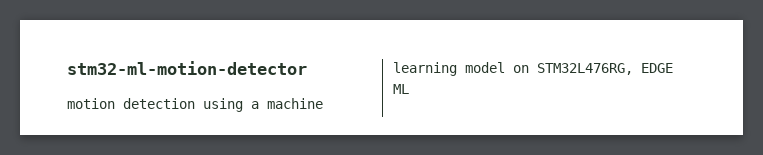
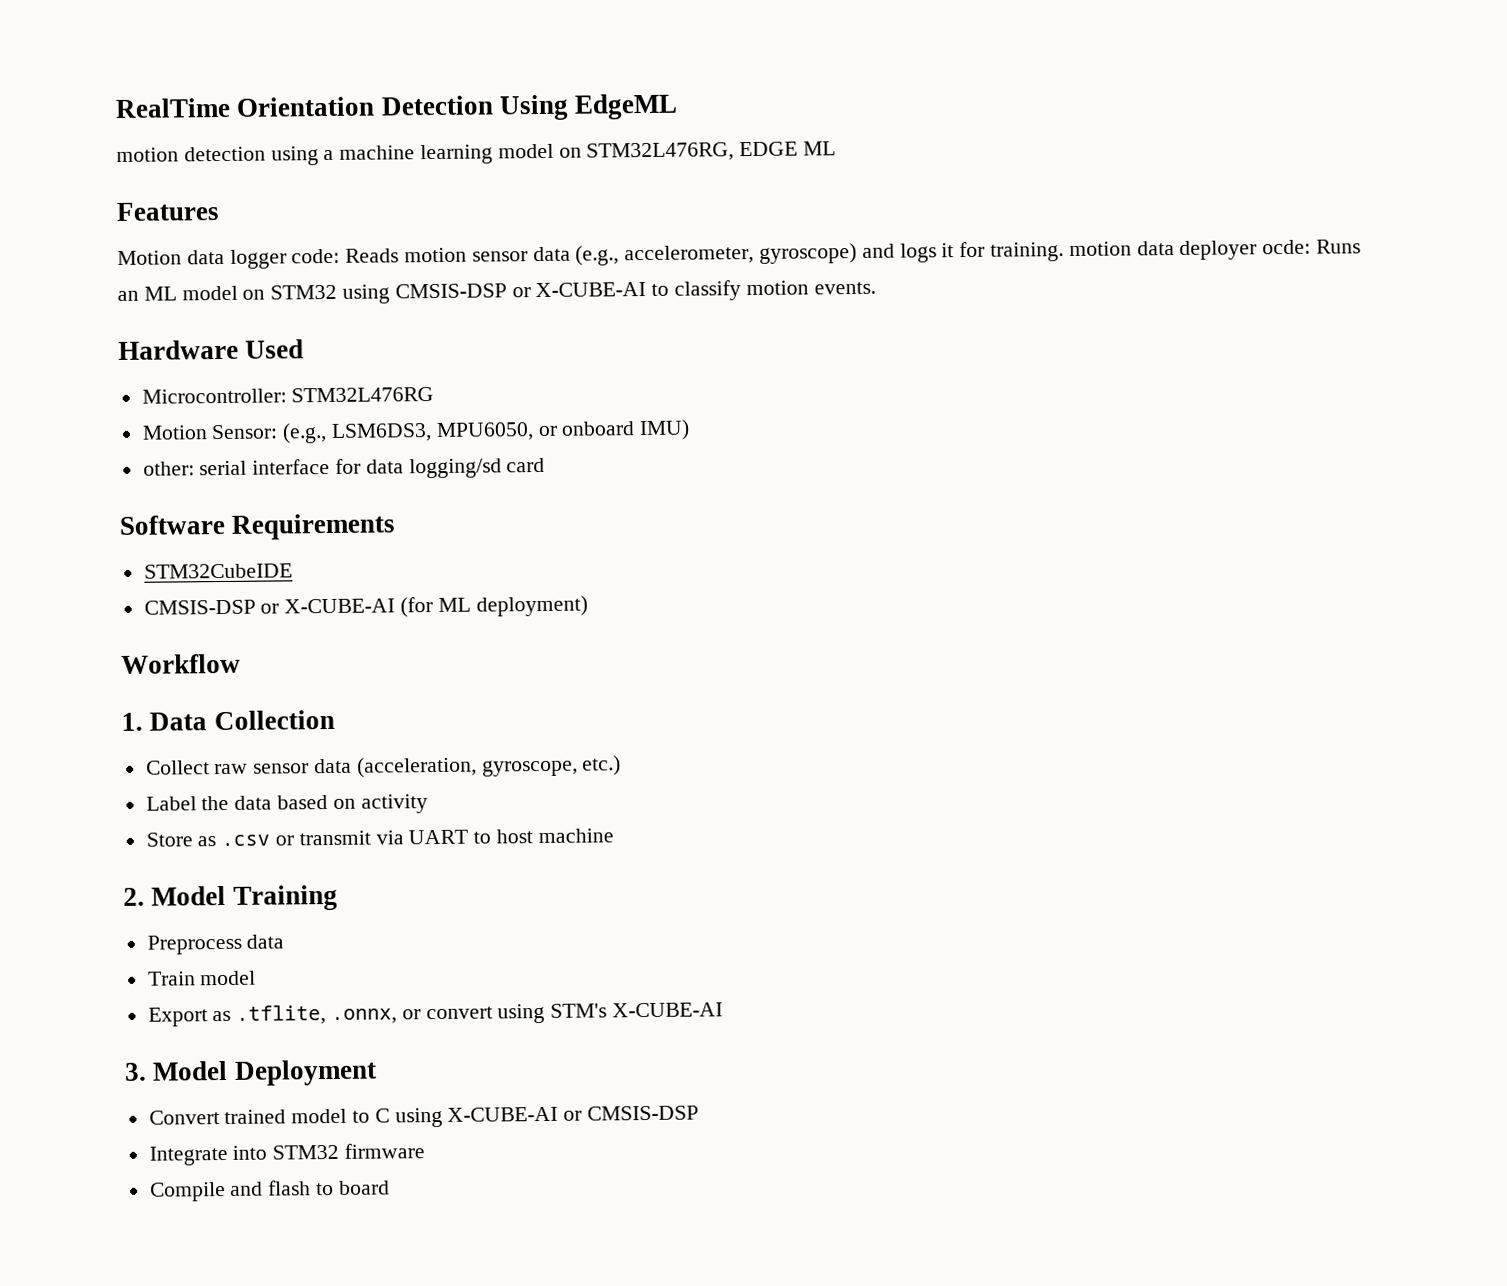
[67,61,307,75] stm32-ml-motion-detector -> [115,93,679,121] RealTime Orientation Detection Using EdgeML
(409, 89) none -> [116,202,219,221] [117,239,1362,269] [117,280,876,304] [118,339,305,360] [141,386,435,404] [141,419,691,444] [142,457,546,479] [119,513,396,540] [143,563,293,579] [143,595,588,618] [121,653,241,674] [121,709,335,731] [145,755,622,778] [145,794,428,814] [145,828,614,847] [123,884,338,911] [146,934,285,955] [147,970,257,986] [147,1002,724,1027] [124,1059,377,1086] [148,1105,700,1128] [148,1143,426,1166] [149,1180,390,1202] // Features // Motion data logger code: Reads motion sensor data (e.g., accelerometer, gyroscope) and logs it for training. motion data deployer ocde: Runs an ML model on STM32 using CMSIS-DSP or X-CUBE-AI to classify motion events. // Hardware Used // Microcontroller: STM32L476RG // Motion Sensor: (e.g., LSM6DS3, MPU6050, or onboard IMU) // other: serial interface for data logging/sd card // Software Requirements // STM32CubeIDE // CMSIS-DSP or X-CUBE-AI (for ML deployment) // Workflow // 1. Data Collection // Collect raw sensor data (acceleration, gyroscope, etc.) // Label the data based on activity // Store as .csv or transmit via UART to host machine // 2. Model Training // Preprocess data // Train model // Export as .tflite, .onnx, or convert using STM's X-CUBE-AI // 3. Model Deployment // Convert trained model to C using X-CUBE-AI or CMSIS-DSP // Integrate into STM32 firmware // Compile and flash to board

